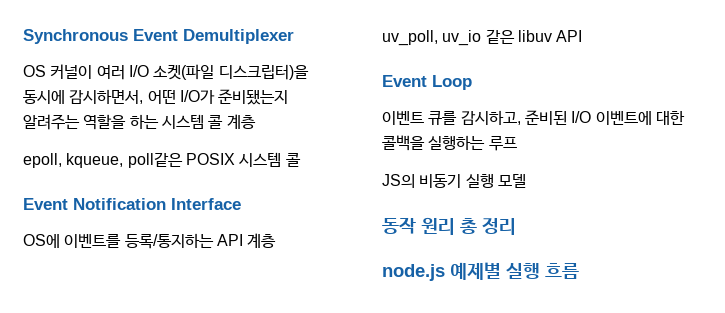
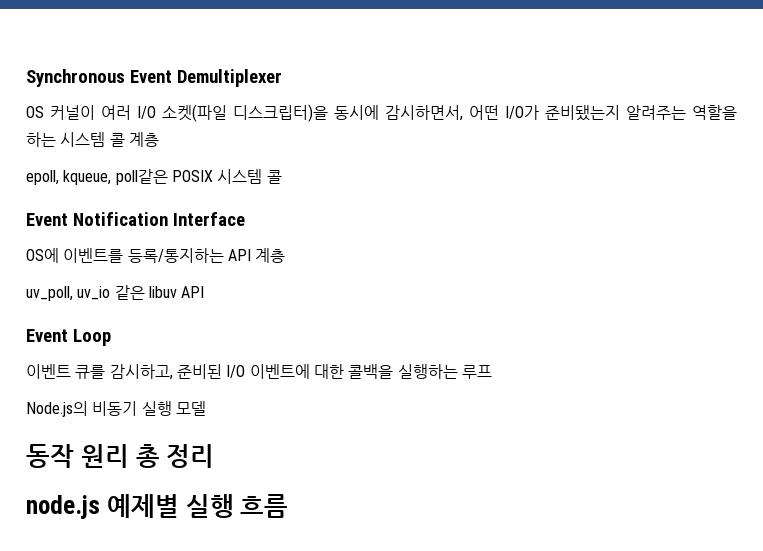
[382,174,415,188] JS의 -> [26,401,88,417] Node.js의

